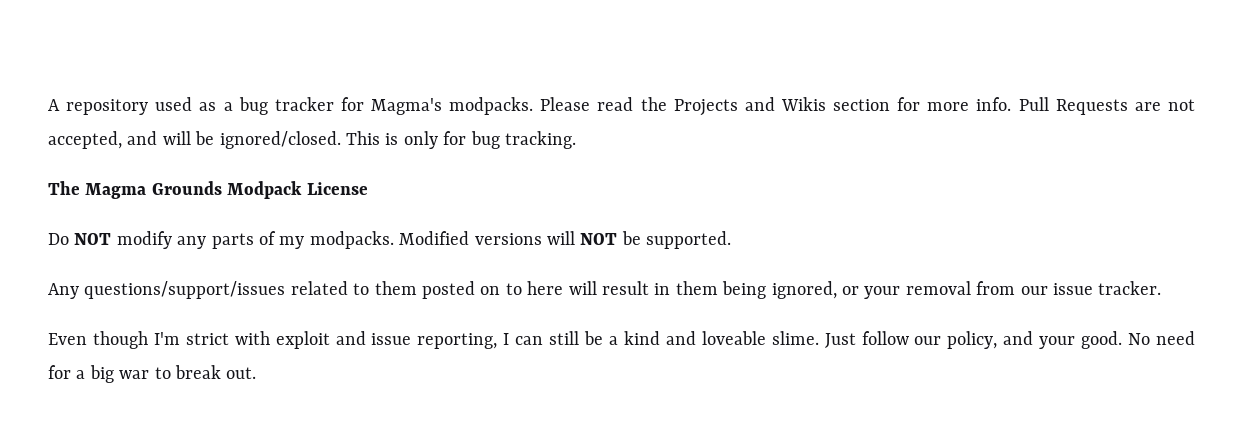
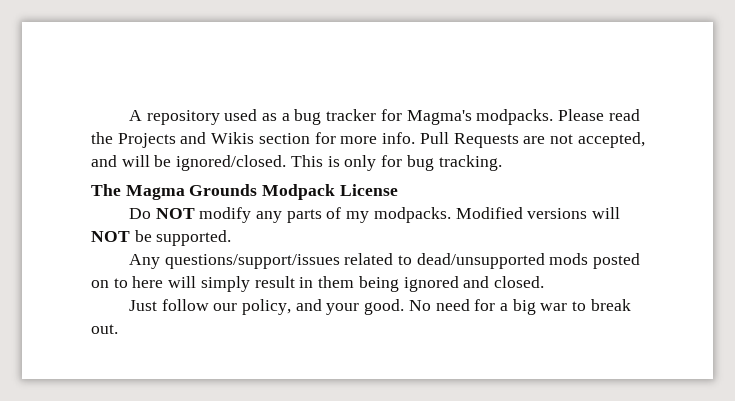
[374,281,417,295] them -> [416,253,589,269] dead/unsupported mods
(597, 288) none -> [200,276,250,292] simply
[771,281,1162,299] [48,331,819,349] ignored, or your removal from our issue tracker. // Even though I'm strict with exploit and issue reporting, I can still be a kind and loveable slime. -> [403,276,544,292] ignored and closed. //

